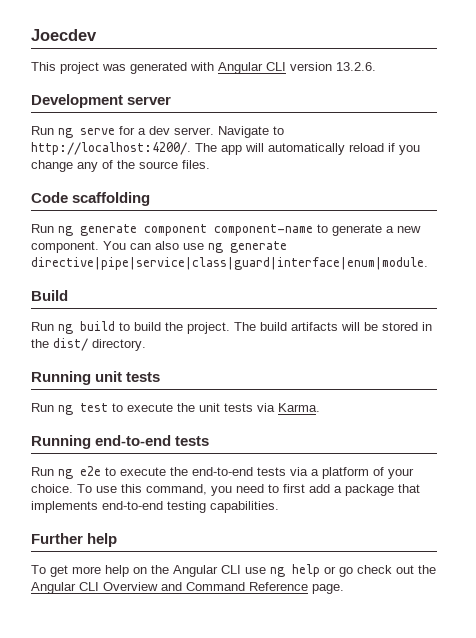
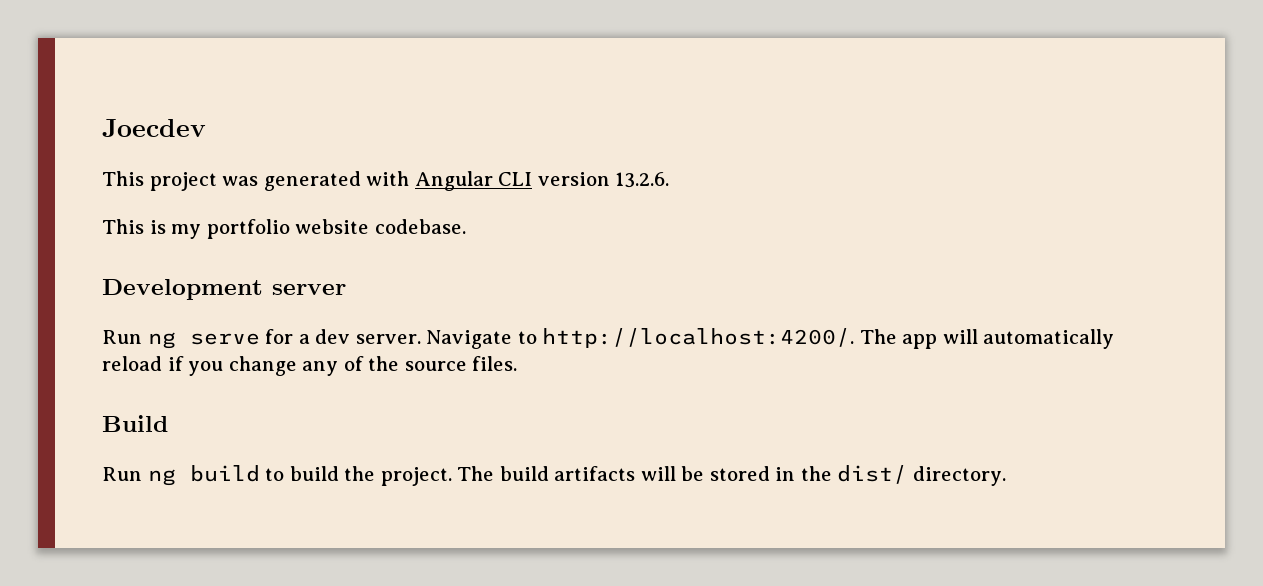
(376, 66) none -> [102,219,466,239] // This is my portfolio website codebase.
[31,192,151,206] [31,224,421,236] [31,241,287,253] [31,257,428,270] // Code scaffolding // Run ng generate component component-name to generate a new component. You can also use ng generate directive|pipe|service|class|guard|interface|enum|module. -> (518, 363) none
[31,371,161,385] [31,403,320,415] [31,435,210,449] [31,466,414,479] [31,484,420,496] [31,501,279,513] [31,533,118,547] [31,564,436,577] [31,582,344,594] // Running unit tests // Run ng test to execute the unit tests via Karma. // Running end-to-end tests // Run ng e2e to execute the end-to-end tests via a platform of your choice. To use this command, you need to first add a package that implements end-to-end testing capabilities. // Further help // To get more help on the Angular CLI use ng help or go check out the Angular CLI Overview and Command Reference page. -> (1007, 476) none

